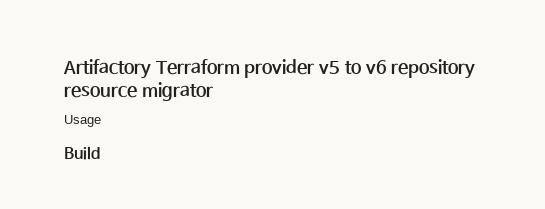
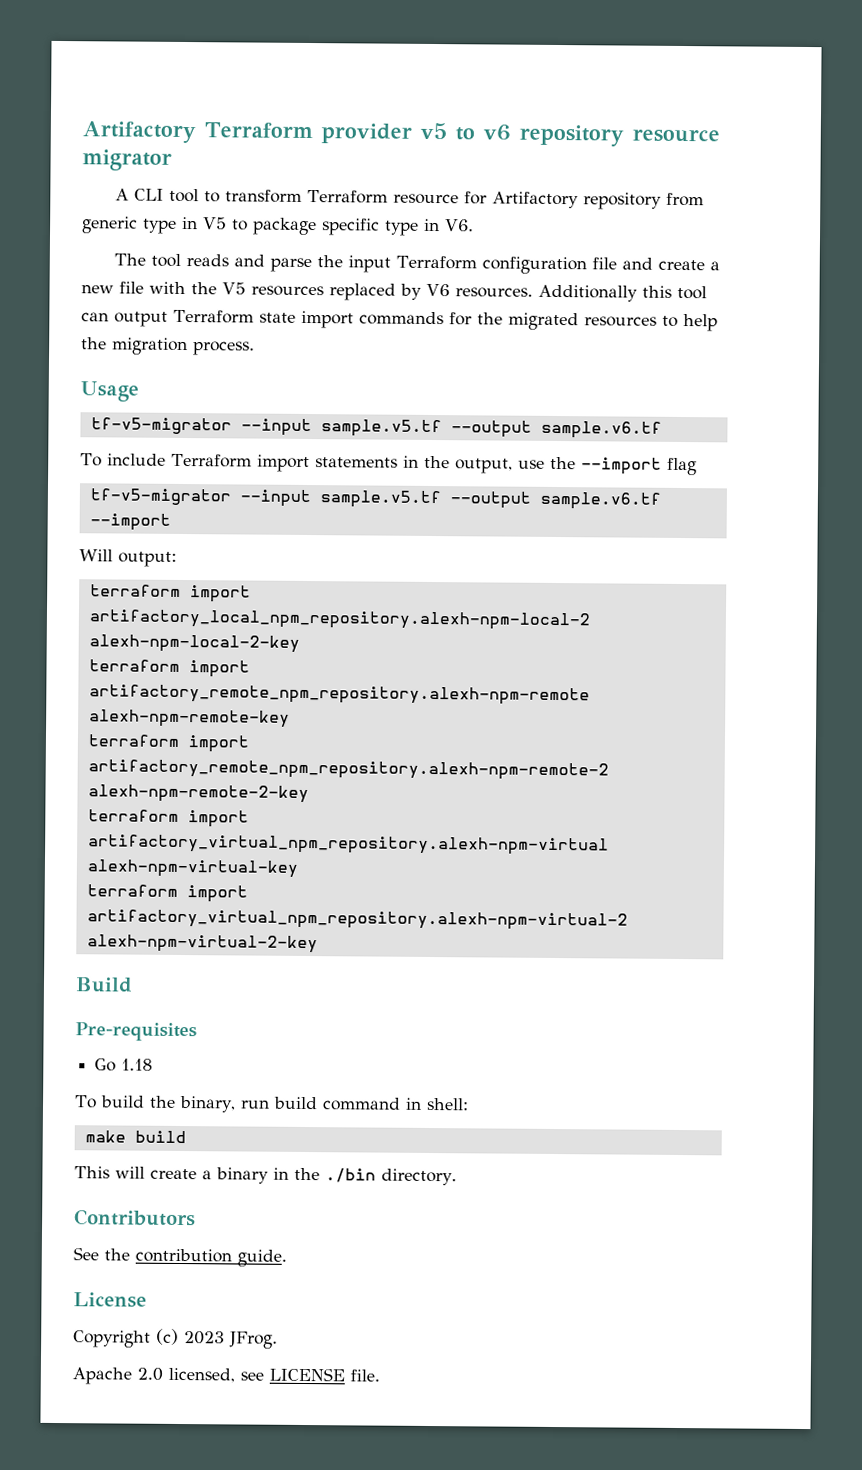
[64,115,101,127] [64,146,100,160] Usage // Build -> [114,188,704,210] [82,216,474,236] [113,253,720,275] [81,281,707,302] [81,309,718,332] [81,337,255,356] [80,381,139,402] [90,417,662,439] [80,453,697,476] [89,488,661,510] [89,513,171,531] [79,549,177,567] [89,584,251,603] [88,609,590,631] [88,634,300,653] [88,659,250,678] [88,684,590,706] [88,709,290,728] [87,734,249,753] [87,759,609,781] [87,784,309,804] [87,809,249,828] [87,834,609,856] [86,859,298,878] [86,884,248,903] [86,909,628,931] [86,934,318,954] [75,977,133,993] [75,1022,197,1042] [94,1058,154,1072] [74,1095,469,1113] [84,1130,186,1144] [74,1166,457,1186] [74,1209,196,1227] [73,1247,287,1267] [73,1292,147,1308] [73,1328,278,1349] [72,1367,380,1385] A CLI tool to transform Terraform resource for Artifactory repository from generic type in V5 to package specific type in V6. // The tool reads and parse the input Terraform configuration file and create a new file with the V5 resources replaced by V6 resources. Additionally this tool can output Terraform state import commands for the migrated resources to help the migration process. // Usage // tf-v5-migrator --input sample.v5.tf --output sample.v6.tf // To include Terraform import statements in the output, use the --import flag // tf-v5-migrator --input sample.v5.tf --output sample.v6.tf --import // Will output: // terraform import artifactory_local_npm_repository.alexh-npm-local-2 alexh-npm-local-2-key // terraform import artifactory_remote_npm_repository.alexh-npm-remote alexh-npm-remote-key // terraform import artifactory_remote_npm_repository.alexh-npm-remote-2 alexh-npm-remote-2-key // terraform import artifactory_virtual_npm_repository.alexh-npm-virtual alexh-npm-virtual-key // terraform import artifactory_virtual_npm_repository.alexh-npm-virtual-2 alexh-npm-virtual-2-key // Build // Pre-requisites // Go 1.18 // To build the binary, run build command in shell: // make build // This will create a binary in the ./bin directory. // Contributors // See the contribution guide. // License // Copyright (c) 2023 JFrog. // Apache 2.0 licensed, see LICENSE file.

